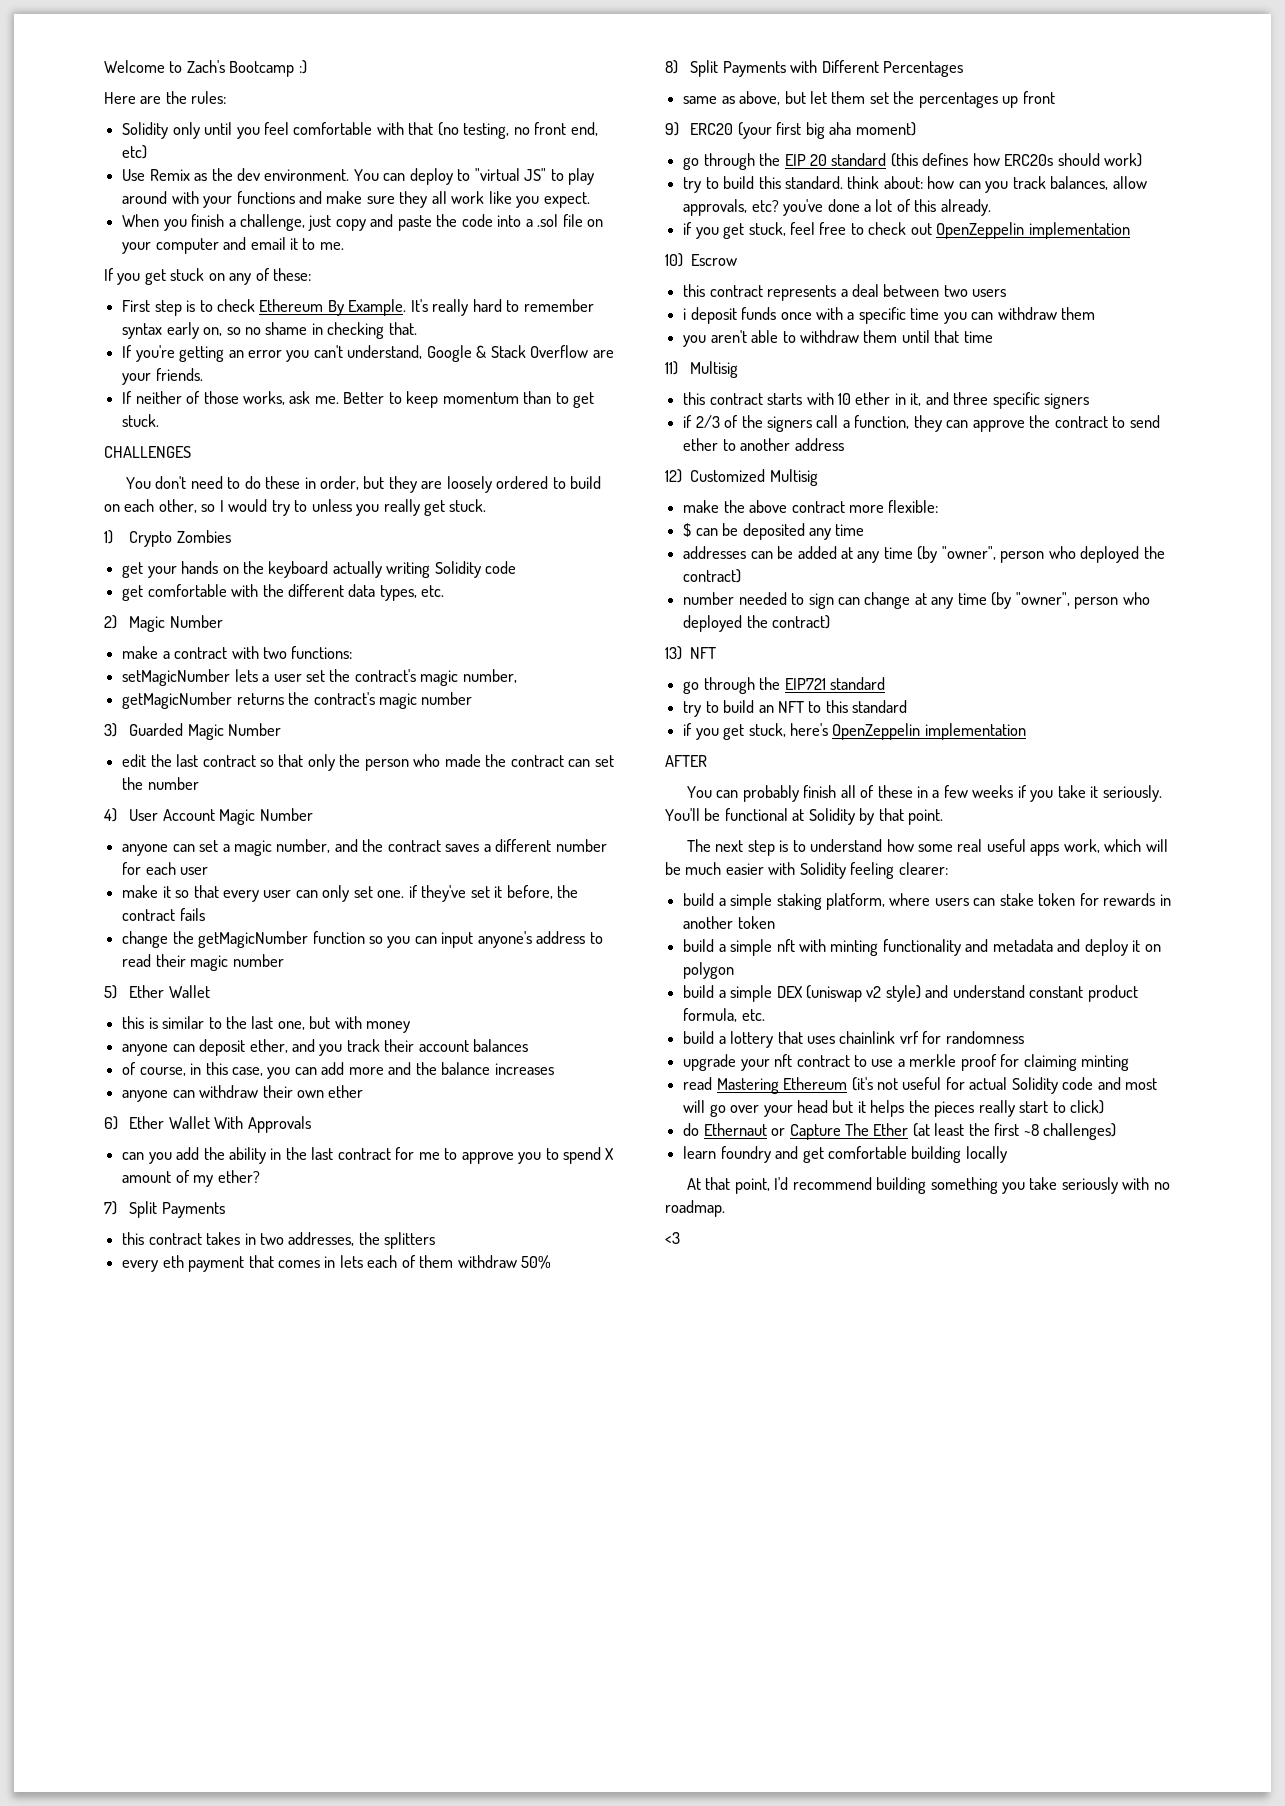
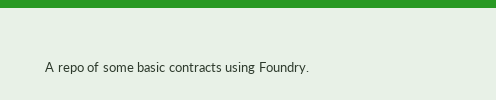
[104,60,307,77] [104,91,227,104] [122,122,598,139] [122,145,148,159] [122,168,595,185] [122,191,590,208] [122,214,603,231] [122,237,344,254] [104,268,312,285] [122,299,594,316] [122,322,417,339] [122,345,614,362] [122,368,203,385] [122,391,595,408] [122,414,160,427] [104,446,191,458] [125,476,602,493] [104,499,487,516] [104,530,231,547] [122,561,517,578] [122,584,445,601] [104,615,223,632] [122,646,353,659] [122,669,517,686] [122,692,473,709] [104,723,282,740] [122,754,614,771] [122,777,199,790] [104,808,313,825] [122,839,607,856] [122,862,209,875] [122,885,578,902] [122,908,205,921] [122,931,603,948] [122,954,284,971] [104,985,210,999] [122,1016,411,1033] [122,1039,529,1056] [122,1062,554,1079] [122,1085,364,1102] [104,1116,311,1133] [122,1147,614,1164] [122,1170,260,1187] [104,1201,225,1218] [122,1232,436,1249] [122,1255,552,1272] [665,60,964,77] [683,91,1055,108] [665,122,916,139] [683,153,1143,170] [683,176,1147,193] [683,199,991,216] [683,222,1130,239] [665,253,738,267] [683,284,1007,301] [683,307,1096,324] [683,330,993,347] [665,361,739,378] [683,392,1090,409] [683,415,1160,432] [683,438,844,451] [665,469,818,486] [683,500,939,513] [683,523,865,540] [683,546,1165,563] [683,569,742,583] [683,592,1150,609] [683,615,831,632] [665,646,717,660] [683,677,885,694] [683,700,908,717] [683,723,1026,740] [665,755,707,767] [686,785,1162,802] [665,808,944,825] [686,839,1168,856] [665,862,948,879] [683,893,1171,910] [683,916,775,929] [683,939,1161,956] [683,962,735,979] [683,985,1138,1002] [683,1008,765,1022] [683,1031,1024,1048] [683,1054,1130,1071] [683,1077,1158,1094] [683,1100,1105,1117] [683,1123,1117,1140] [683,1146,1007,1163] [686,1177,1170,1194] [665,1200,725,1217] [665,1232,680,1244] Welcome to Zach's Bootcamp :) // Here are the rules: // Solidity only until you feel comfortable with that (no testing, no front end, etc) // Use Remix as the dev environment. You can deploy to "virtual JS" to play around with your functions and make sure they all work like you expect. // When you finish a challenge, just copy and paste the code into a .sol file on your computer and email it to me. // If you get stuck on any of these: // First step is to check Ethereum By Example. It's really hard to remember syntax early on, so no shame in checking that. // If you're getting an error you can't understand, Google & Stack Overflow are your friends. // If neither of those works, ask me. Better to keep momentum than to get stuck. // CHALLENGES // You don't need to do these in order, but they are loosely ordered to build on each other, so I would try to unless you really get stuck. // 1) Crypto Zombies // get your hands on the keyboard actually writing Solidity code // get comfortable with the different data types, etc. // 2) Magic Number // make a contract with two functions: // setMagicNumber lets a user set the contract's magic number, // getMagicNumber returns the contract's magic number // 3) Guarded Magic Number // edit the last contract so that only the person who made the contract can set the number // 4) User Account Magic Number // anyone can set a magic number, and the contract saves a different number for each user // make it so that every user can only set one. if they've set it before, the contract fails // change the getMagicNumber function so you can input anyone's address to read their magic number // 5) Ether Wallet // this is similar to the last one, but with money // anyone can deposit ether, and you track their account balances // of course, in this case, you can add more and the balance increases // anyone can withdraw their own ether // 6) Ether Wallet With Approvals // can you add the ability in the last contract for me to approve you to spend X amount of my ether? // 7) Split Payments // this contract takes in two addresses, the splitters // every eth payment that comes in lets each of them withdraw 50% // 8) Split Payments with Different Percentages // same as above, but let them set the percentages up front // 9) ERC20 (your first big aha moment) // go through the EIP 20 standard (this defines how ERC20s should work) // try to build this standard. think about: how can you track balances, allow approvals, etc? you've done a lot of this already. // if you get stuck, feel free to check out OpenZeppelin implementation // 10) Escrow // this contract represents a deal between two users // i deposit funds once with a specific time you can withdraw them // you aren't able to withdraw them until that time // 11) Multisig // this contract starts with 10 ether in it, and three specific signers // if 2/3 of the signers call a function, they can approve the contract to send ether to another address // 12) Customized Multisig // make the above contract more flexible: // $ can be deposited any time // addresses can be added at any time (by "owner", person who deployed the contract) // number needed to sign can change at any time (by "owner", person who deployed the contract) // 13) NFT // go through the EIP721 standard // try to build an NFT to this standard // if you get stuck, here's OpenZeppelin implementation // AFTER // You can probably finish all of these in a few weeks if you take it seriously. You'll be functional at Solidity by that point. // The next step is to understand how some real useful apps work, which will be much easier with Solidity feeling clearer: // build a simple staking platform, where users can stake token for rewards in another token // build a simple nft with minting functionality and metadata and deploy it on polygon // build a simple DEX (uniswap v2 style) and understand constant product formula, etc. // build a lottery that uses chainlink vrf for randomness // upgrade your nft contract to use a merkle proof for claiming minting // read Mastering Ethereum (it's not useful for actual Solidity code and most will go over your head but it helps the pieces really start to click) // do Ethernaut or Capture The Ether (at least the first ~8 challenges) // learn foundry and get comfortable building locally // At that point, I'd recommend building something you take seriously with no roadmap. // <3 -> [45,62,309,74] A repo of some basic contracts using Foundry.

